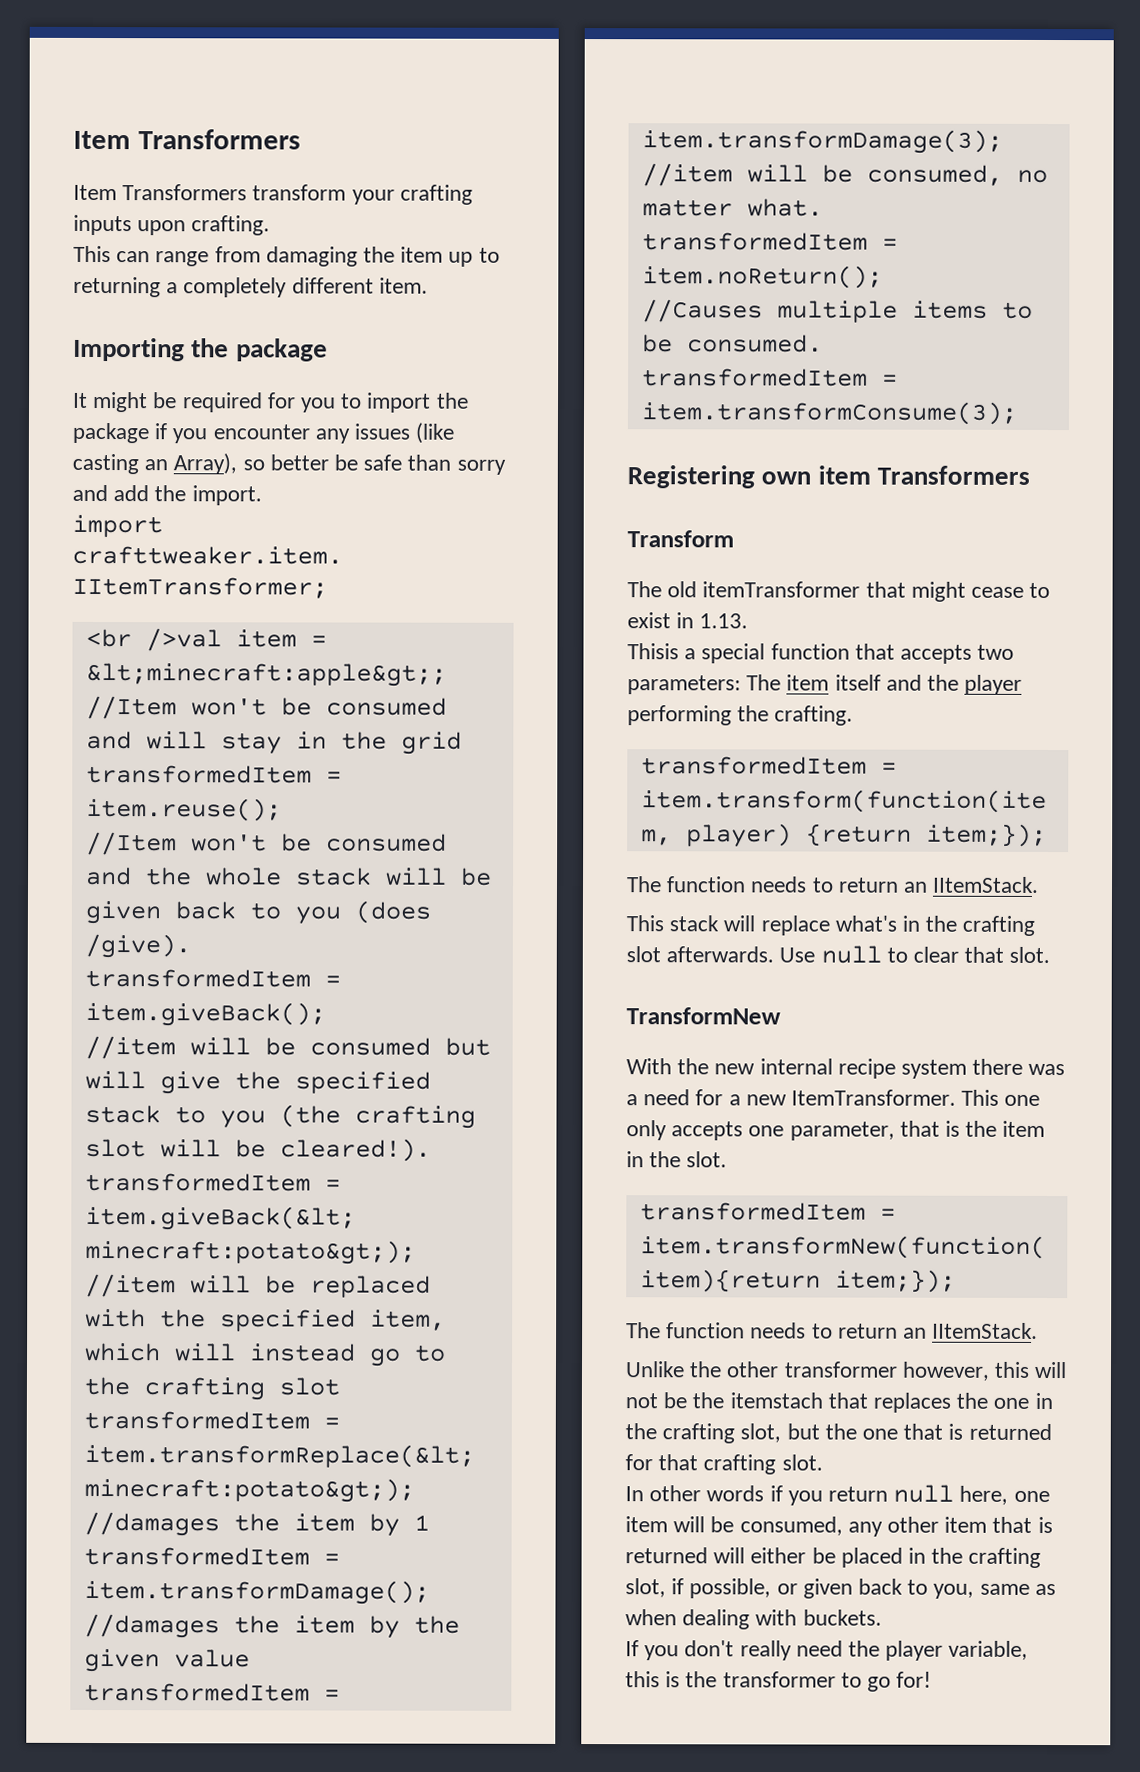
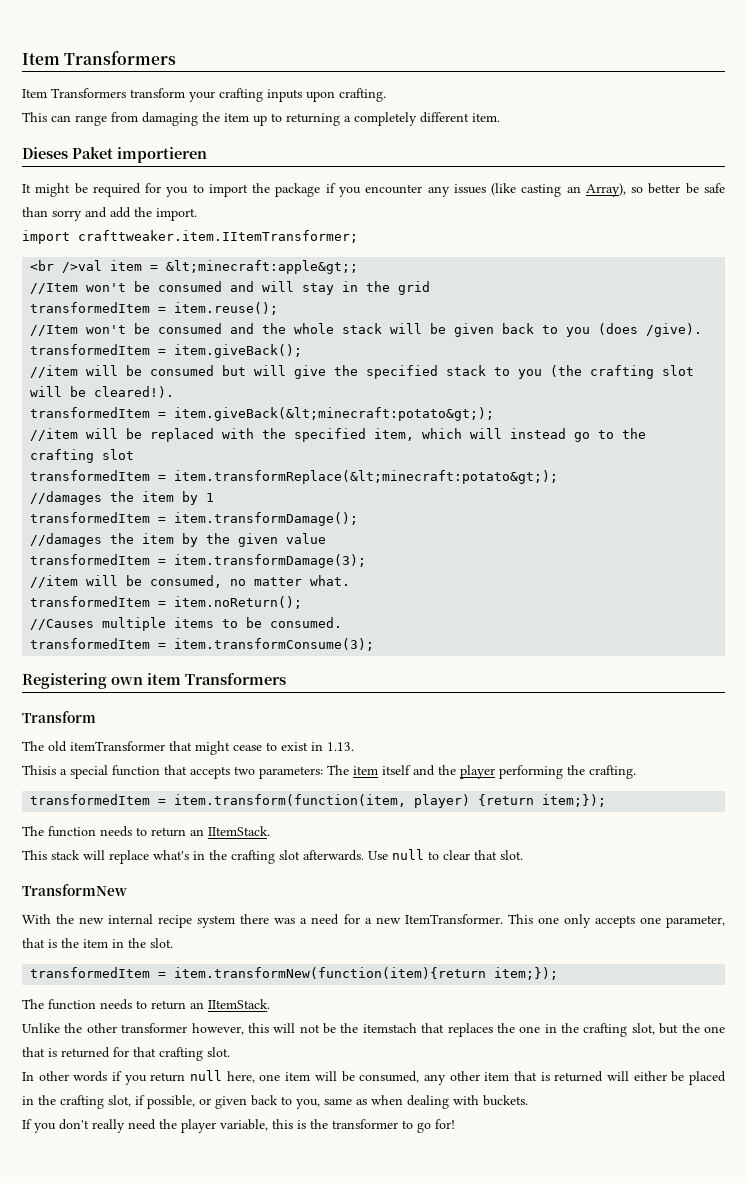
[73,337,328,362] Importing the package -> [22,147,207,163] Dieses Paket importieren

